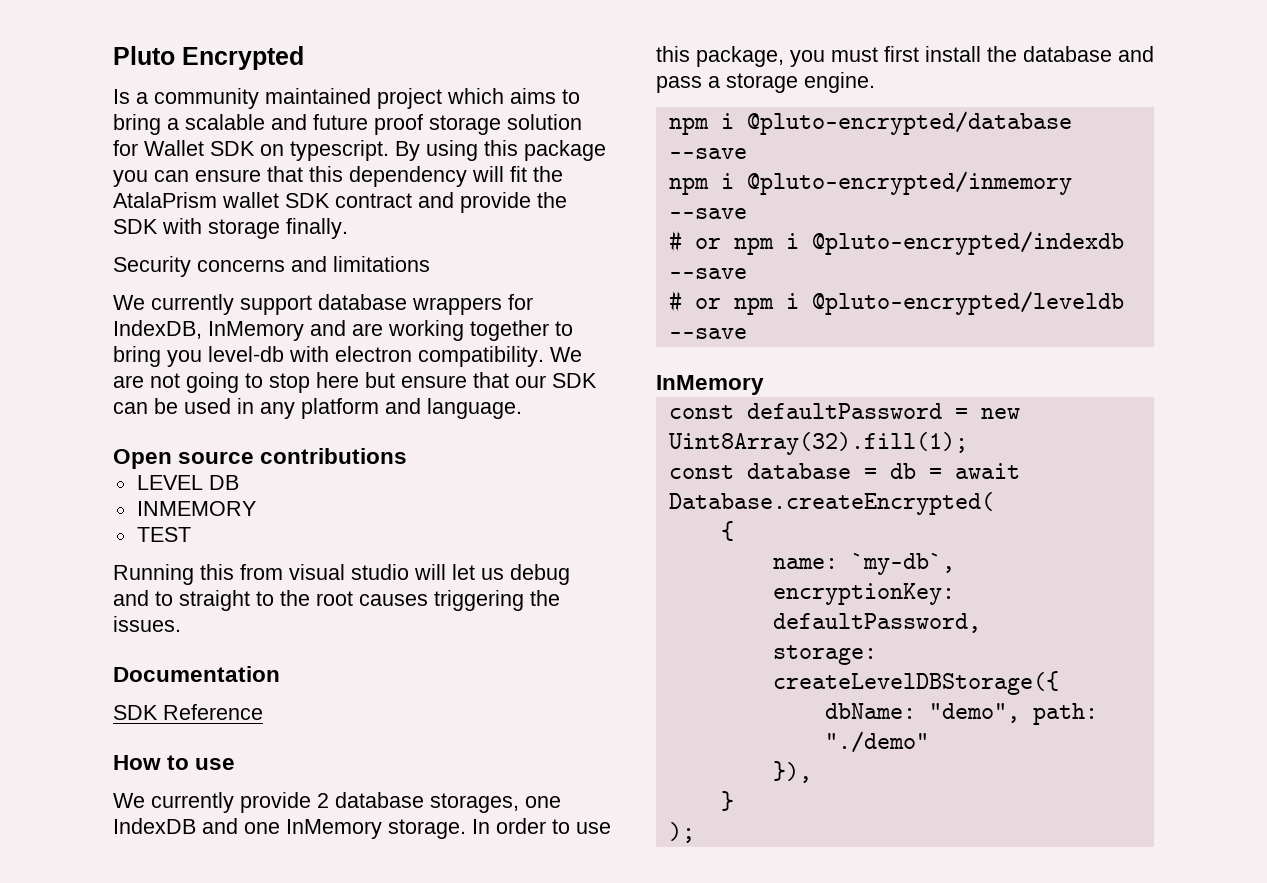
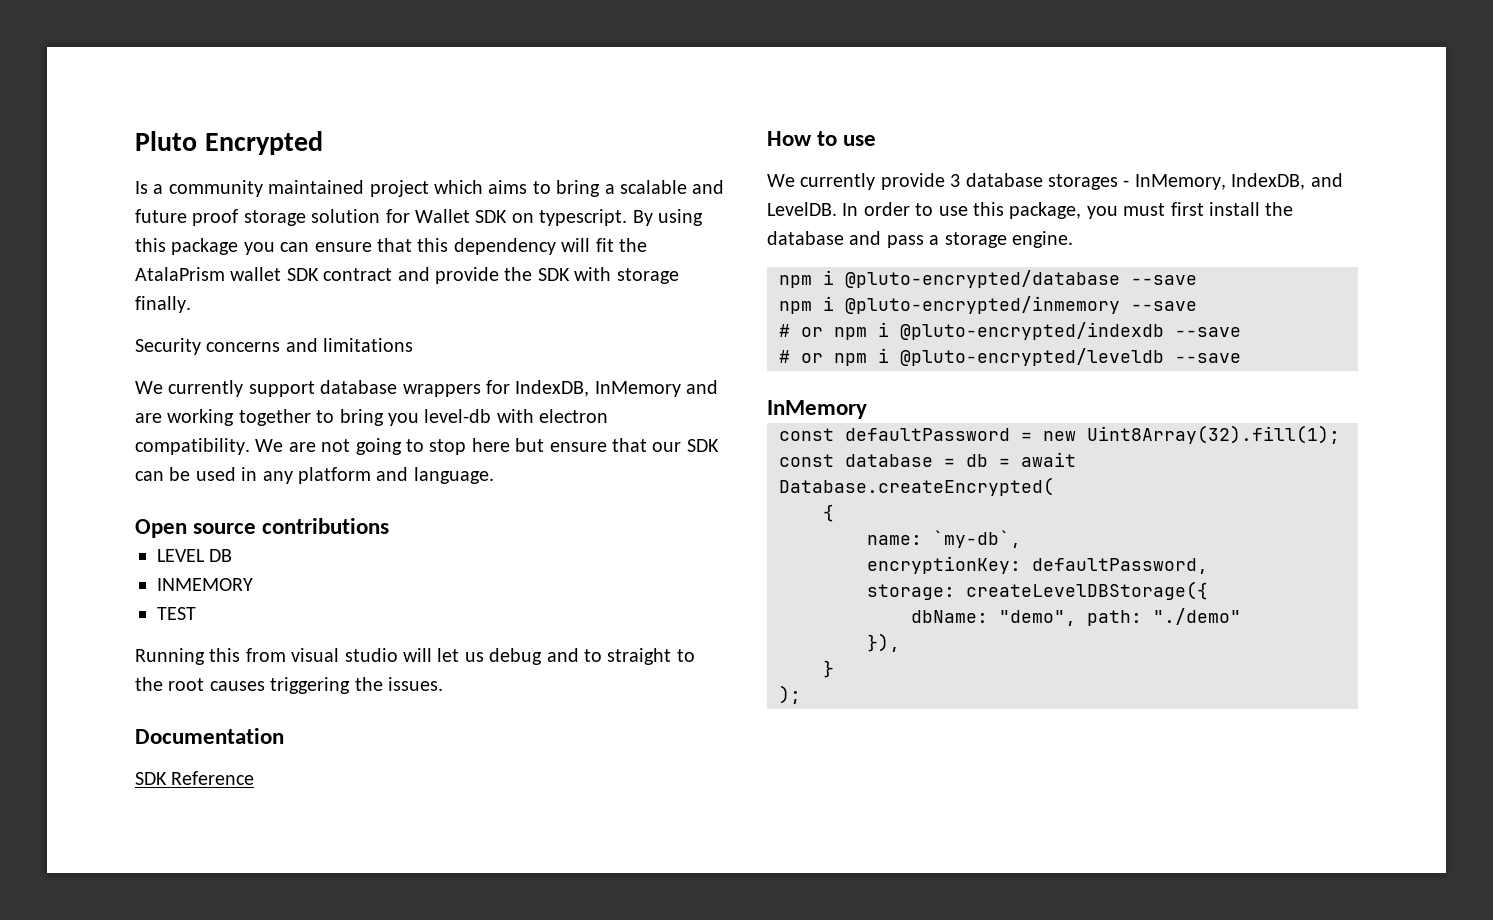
[317,792,561,813] [113,818,466,839] 2 database storages, one IndexDB and one InMemory storage. -> [950,173,1343,190] [767,202,837,216] 3 database storages - InMemory, IndexDB, and LevelDB.

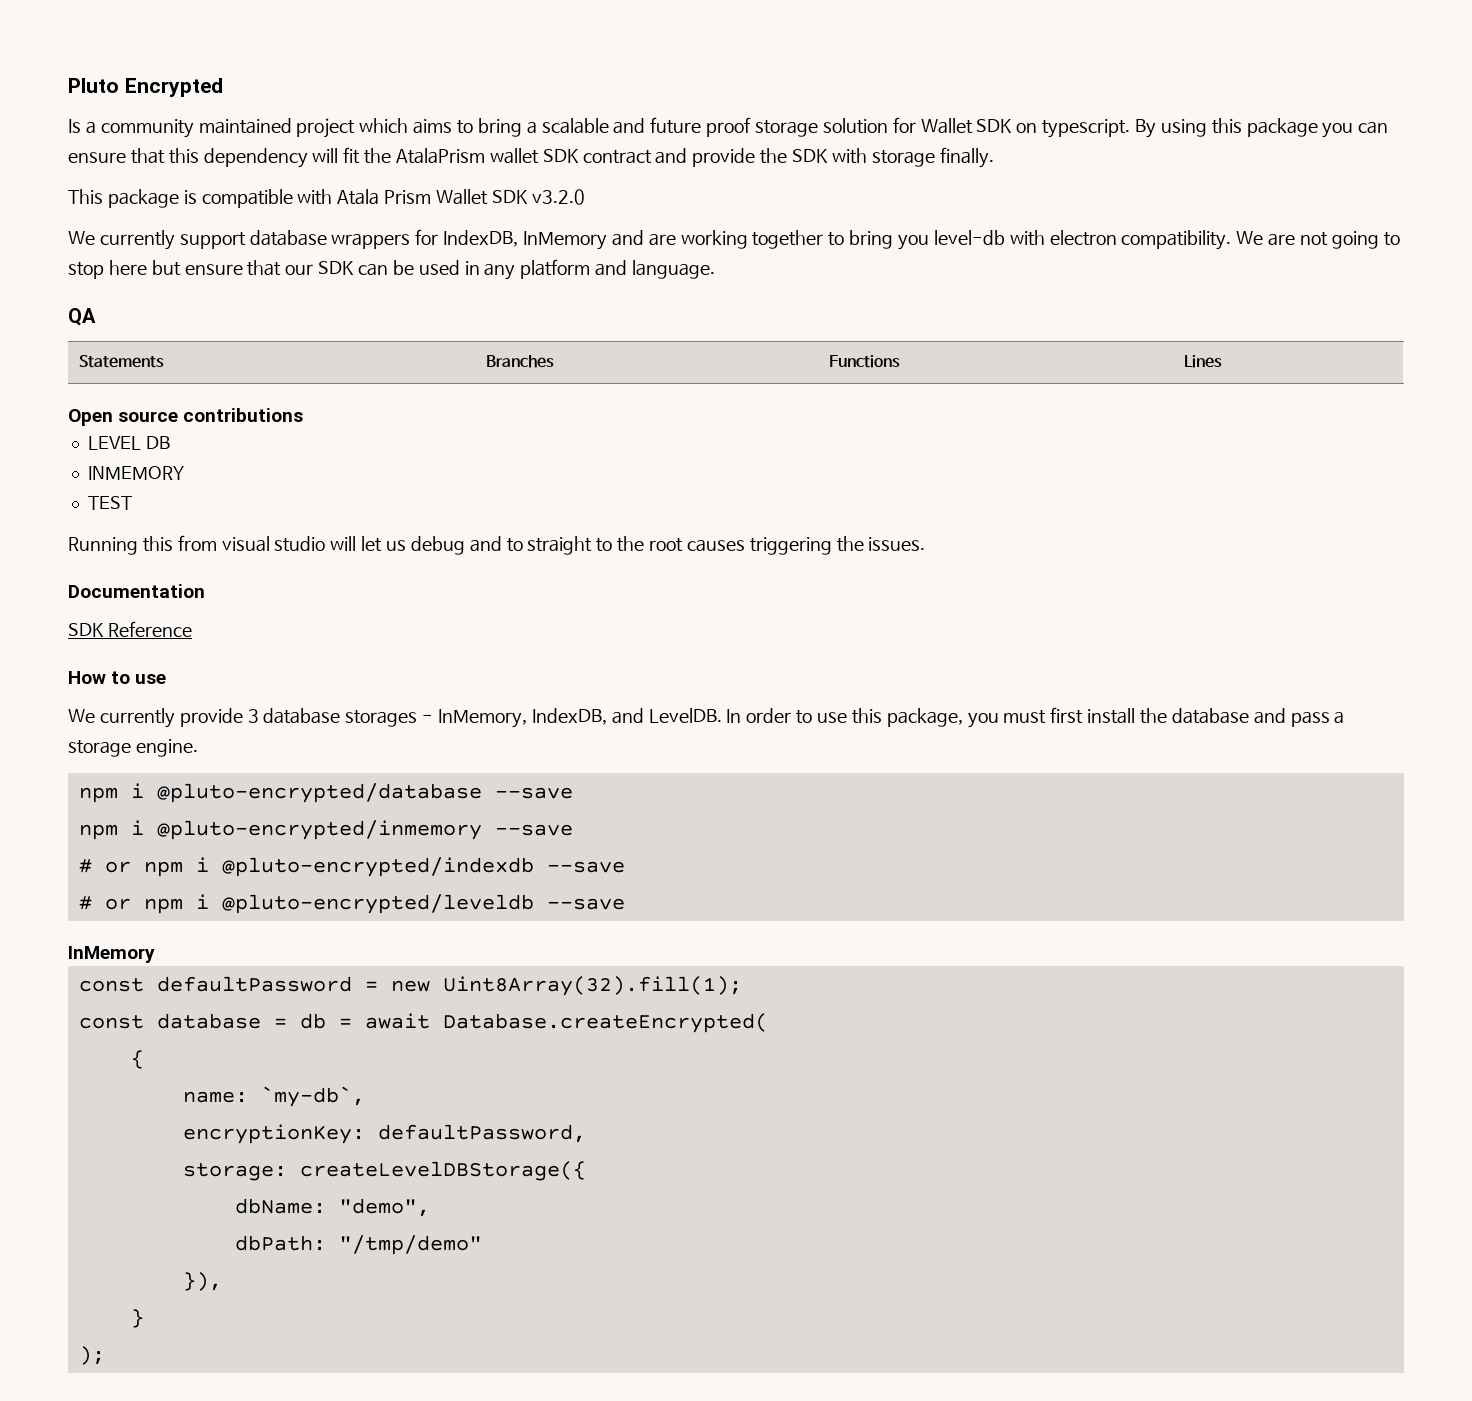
[135,338,414,355] Security concerns and limitations -> [68,189,585,208] This package is compatible with Atala Prism Wallet SDK v3.2.0
(494, 475) none -> [68,308,96,326] [78,355,164,368] [485,355,554,368] [828,355,900,368] [1183,355,1222,368] // QA // Statements | Branches | Functions | Lines
[1087,608,1241,626] path: "./demo" -> [234,1235,482,1255] // dbPath: "/tmp/demo"

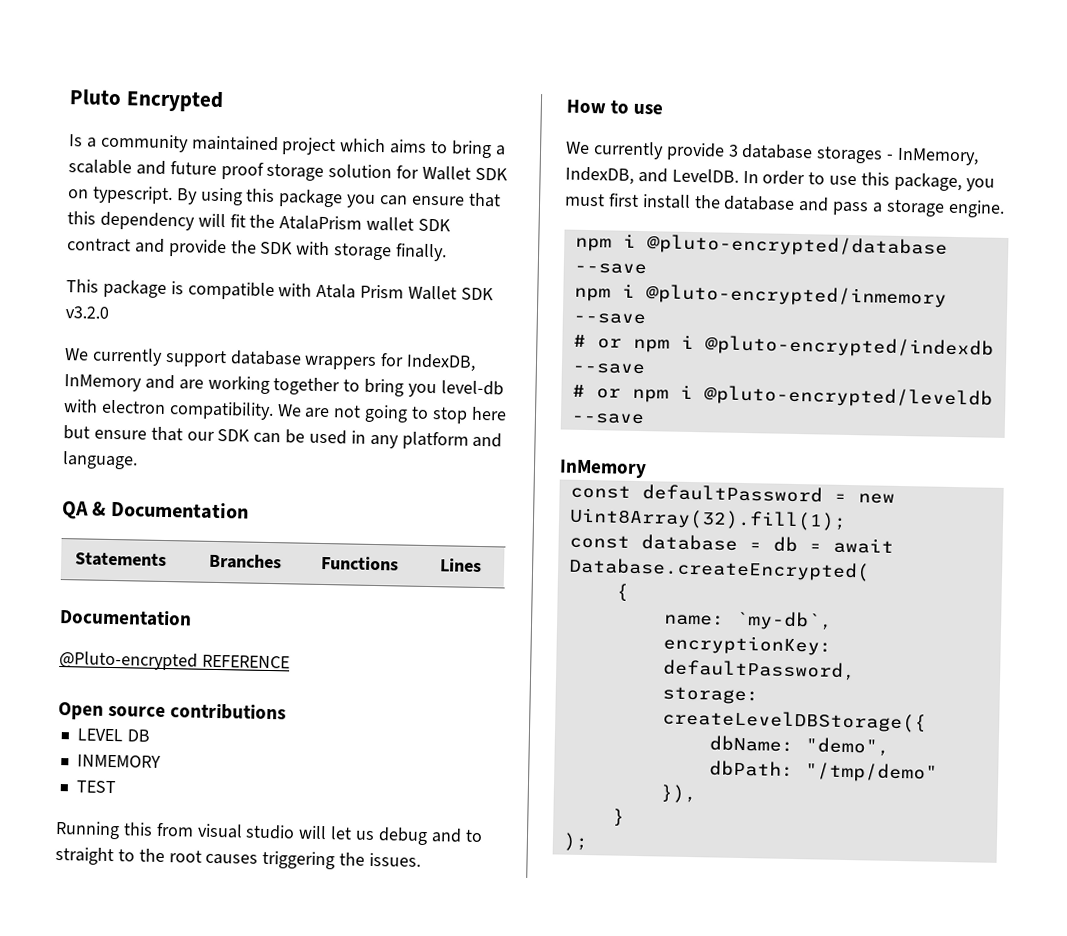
(96, 317) none -> [92,500,249,520] & Documentation
(1222, 361) none -> [59,609,192,627] [59,651,290,671] // Documentation // @Pluto-encrypted REFERENCE
[68,584,205,598] [68,621,192,637] // Documentation // SDK Reference -> (422, 859) none

